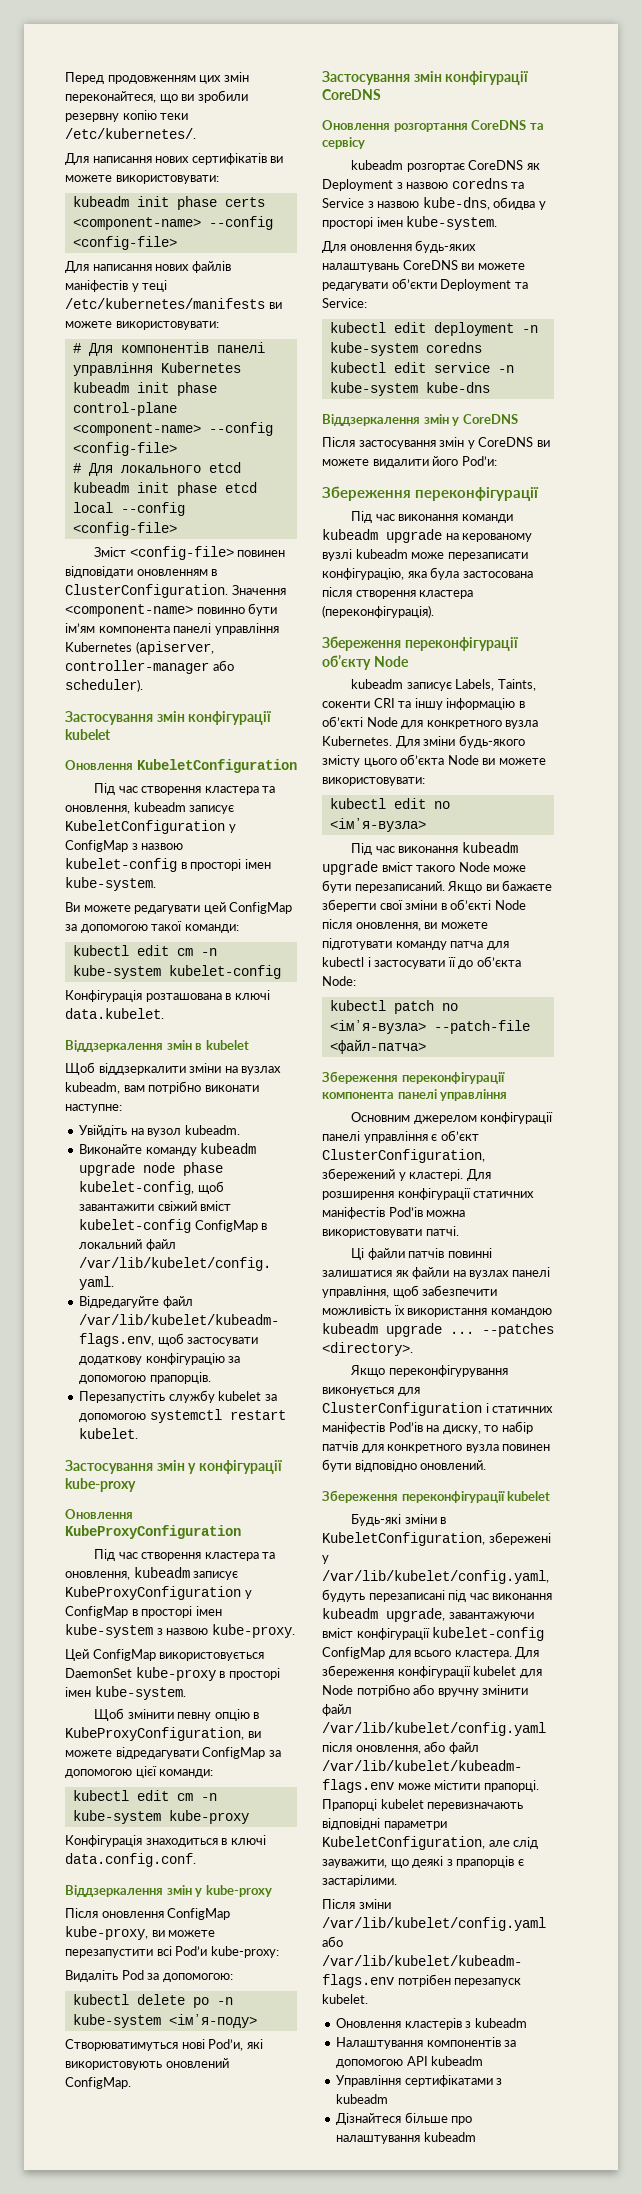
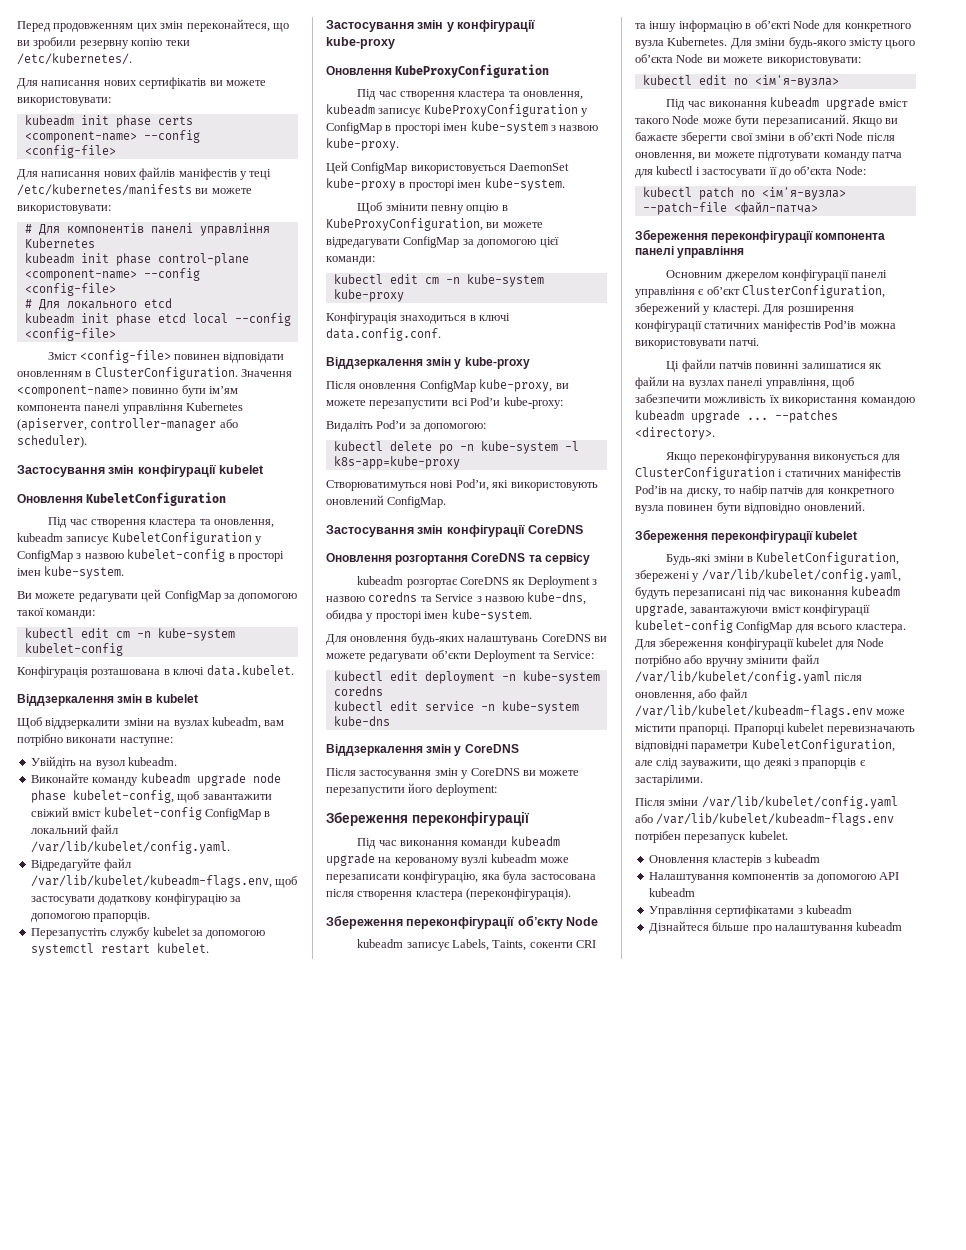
[121,1970,144,1980] Pod -> [376,420,407,429] Podʼи
[168,2014,257,2028] <імʼя-поду> -> [564,441,579,451] [333,456,460,469] -l k8s-app=kube-proxy
[372,456,497,468] видалити його Podʼи: -> [326,783,497,796] перезапустити його deployment:

